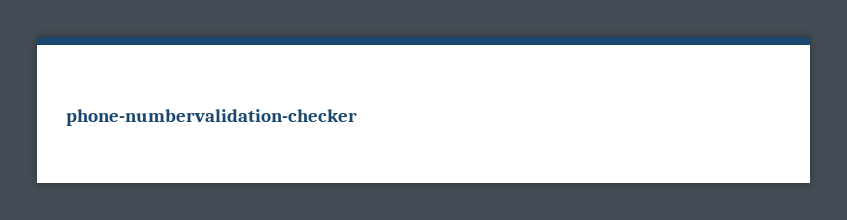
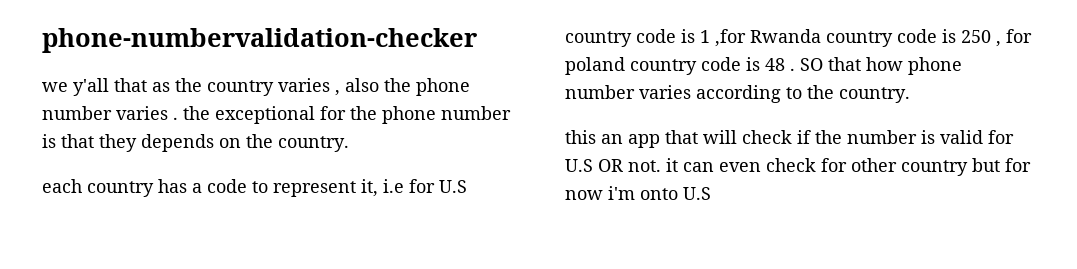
(357, 117) none -> [42,78,470,96] [42,106,511,124] [42,134,349,152] [42,179,467,197] [565,29,1032,47] [565,57,962,75] [565,85,910,103] [565,130,1014,148] [565,158,1031,176] [565,186,711,200] // we y'all that as the country varies , also the phone number varies . the exceptional for the phone number is that they depends on the country. // each country has a code to represent it, i.e for U.S country code is 1 ,for Rwanda country code is 250 , for poland country code is 48 . SO that how phone number varies according to the country. // this an app that will check if the number is valid for U.S OR not. it can even check for other country but for now i'm onto U.S

